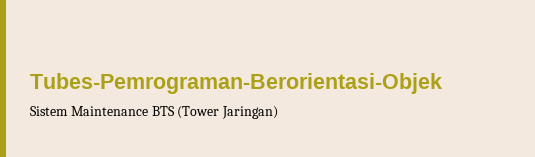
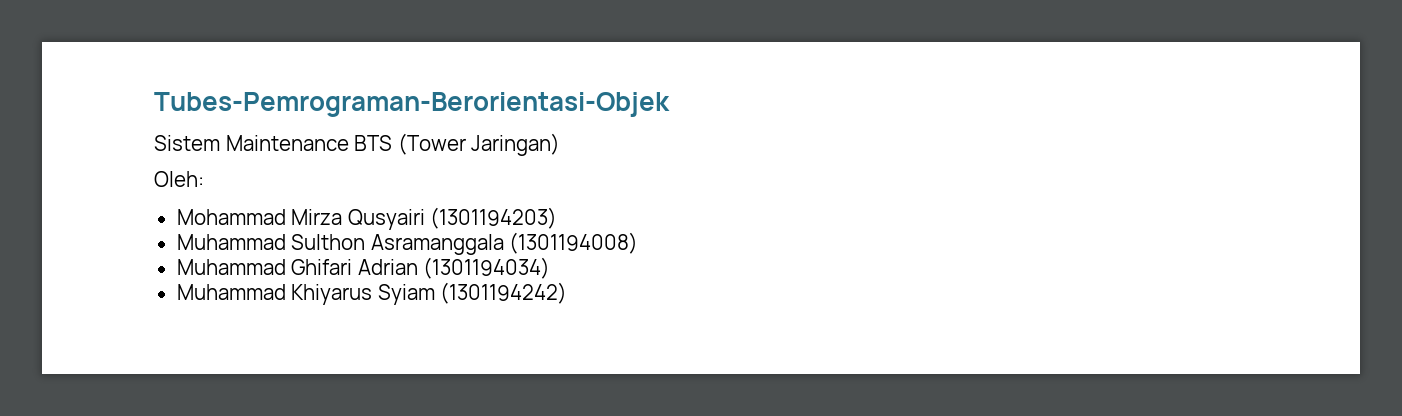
(279, 112) none -> [154,171,204,187] [176,207,558,230] [176,232,639,255] [176,257,551,279] [176,282,568,305] // Oleh: // Mohammad Mirza Qusyairi (1301194203) // Muhammad Sulthon Asramanggala (1301194008) // Muhammad Ghifari Adrian (1301194034) // Muhammad Khiyarus Syiam (1301194242)

